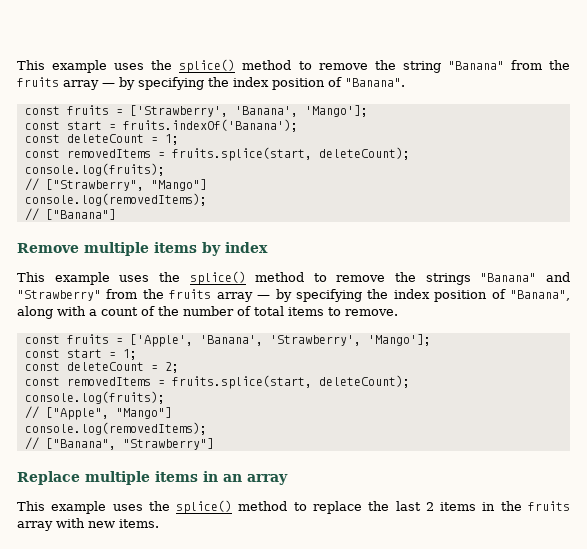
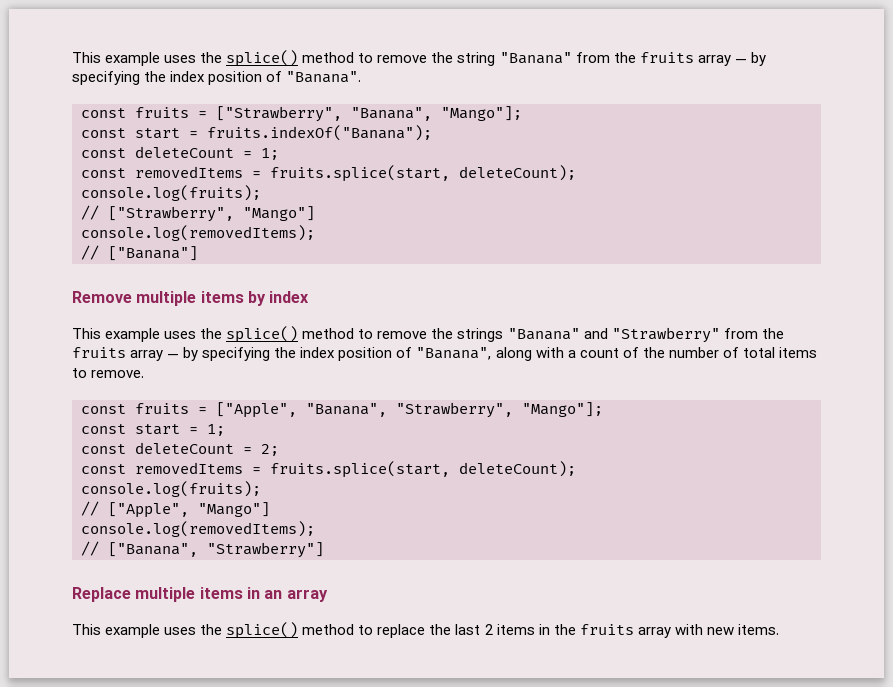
[129,105,368,117] [24,119,298,132] ['Strawberry', 'Banana', 'Mango']; // const start = fruits.indexOf('Banana'); -> [216,106,522,122] [81,125,432,141] ["Strawberry", "Banana", "Mango"]; // const start = fruits.indexOf("Banana");
[129,334,431,347] ['Apple', 'Banana', 'Strawberry', 'Mango']; -> [216,402,603,418] ["Apple", "Banana", "Strawberry", "Mango"];

